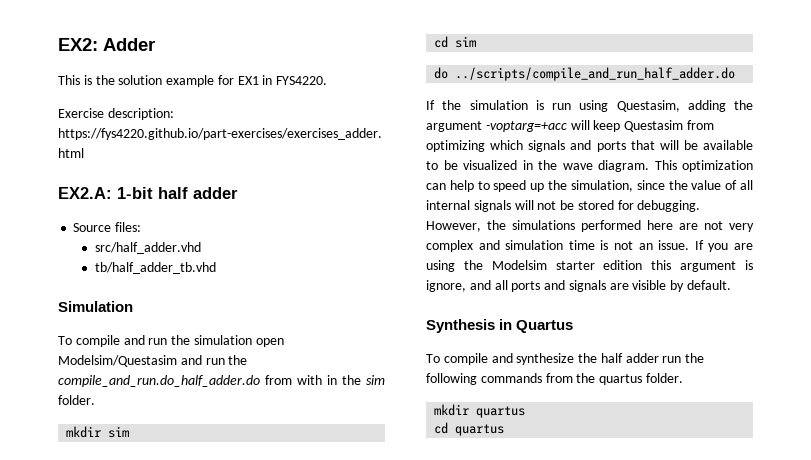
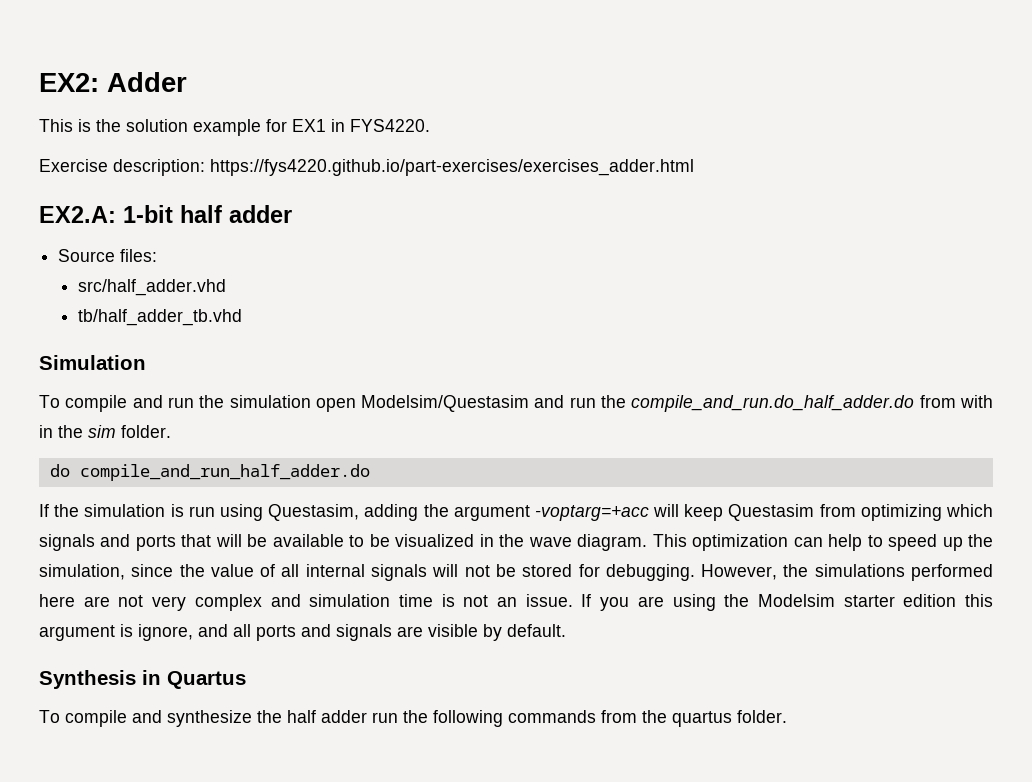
[66,426,130,438] [434,36,477,48] // mkdir sim // cd sim -> (171, 431) none
[455,67,736,81] ../scripts/compile_and_run_half_adder.do -> [79,464,370,481] compile_and_run_half_adder.do
[434,404,526,418] [434,422,505,436] // mkdir quartus // cd quartus -> (787, 716) none

